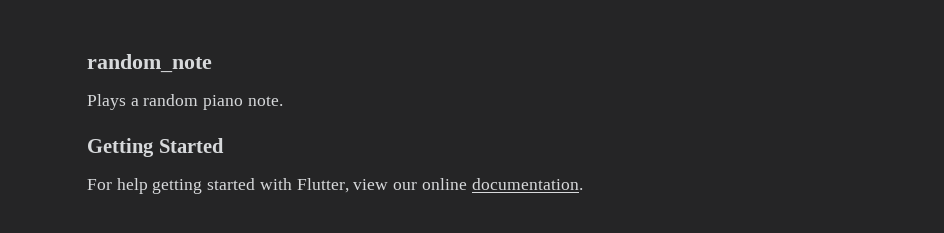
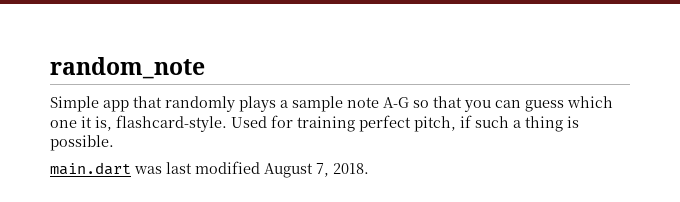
[87,94,283,110] [87,138,224,157] [87,178,583,194] Plays a random piano note. // Getting Started // For help getting started with Flutter, view our online documentation. -> [50,96,613,112] [50,115,579,132] [50,135,114,151] [50,161,369,178] Simple app that randomly plays a sample note A-G so that you can guess which one it is, flashcard-style. Used for training perfect pitch, if such a thing is possible. // main.dart was last modified August 7, 2018.

